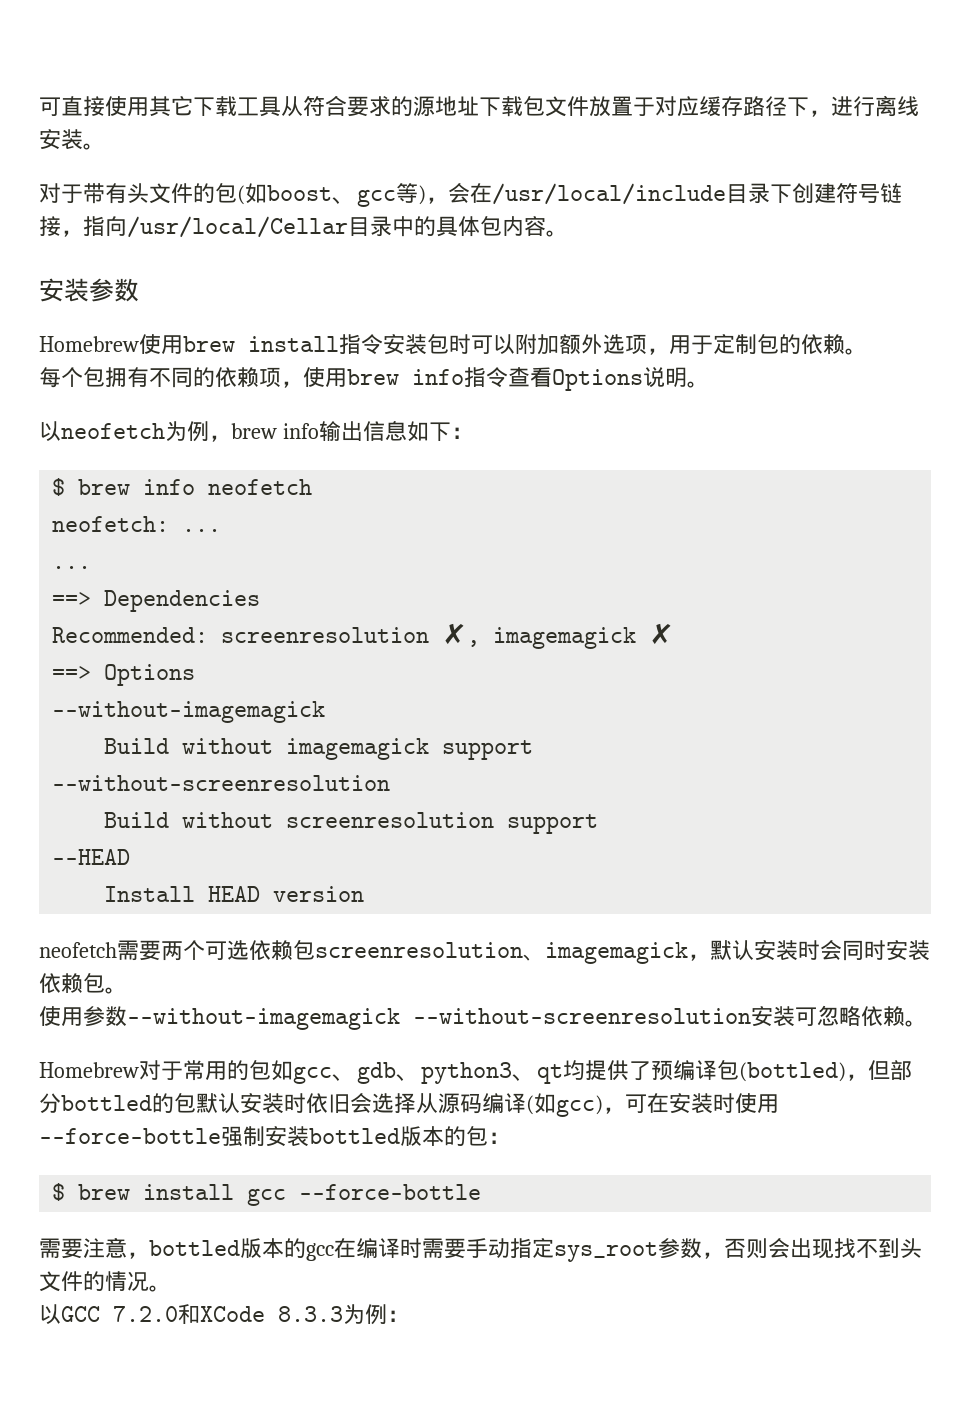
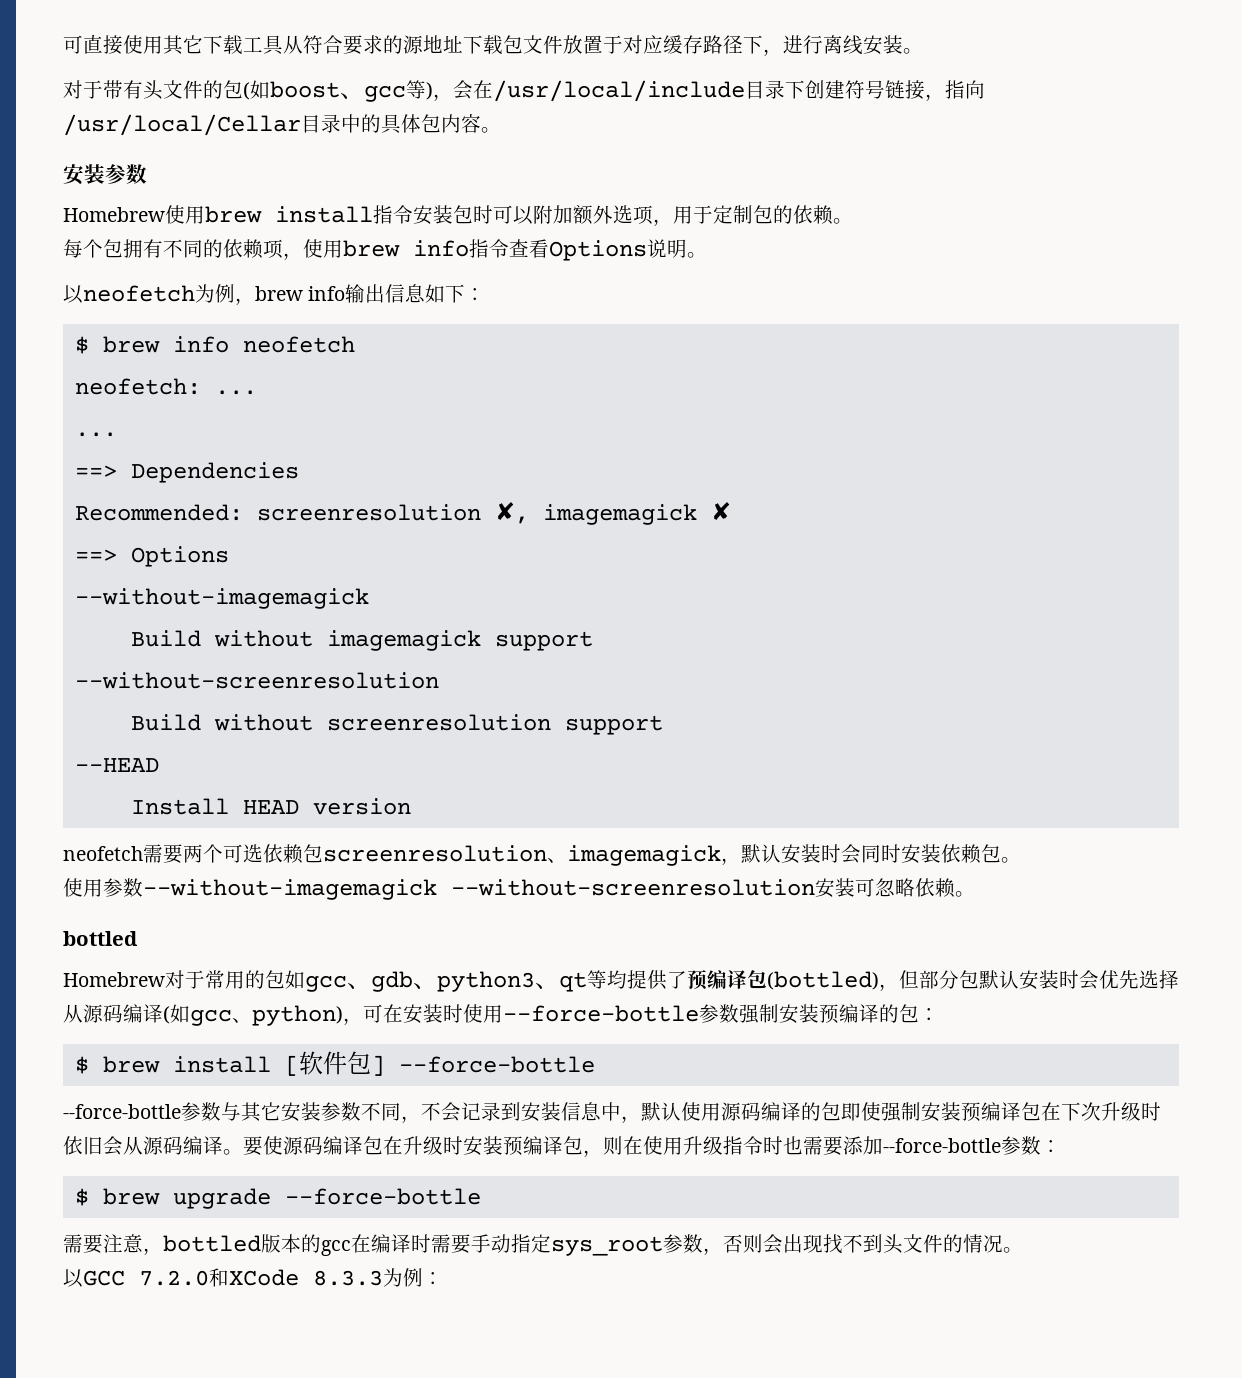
(927, 1023) none -> [63,931,138,946] // bottled
(563, 1074) none -> [587,970,607,989] 等
[61,1093,174,1113] bottled的 -> (959, 979) none
[306,1093,372,1113] 依旧会 -> [1079,970,1139,990] 会优先
[556,1095,603,1117] gcc) -> [190,1005,343,1026] gcc、python)
[221,1126,444,1147] 强制安装bottled版本 -> [699,1004,879,1024] 参数强制安装预编译
[247,1188,287,1206] gcc -> [284,1051,595,1076] [63,1102,1161,1123] [63,1136,1061,1157] [74,1188,271,1209] [软件包] --force-bottle // --force-bottle参数与其它安装参数不同，不会记录到安装信息中，默认使用源码编译的包即使强制安装预编译包在下次升级时依旧会从源码编译。要使源码编译包在升级时安装预编译包，则在使用升级指令时也需要添加--force-bottle参数： // $ brew upgrade

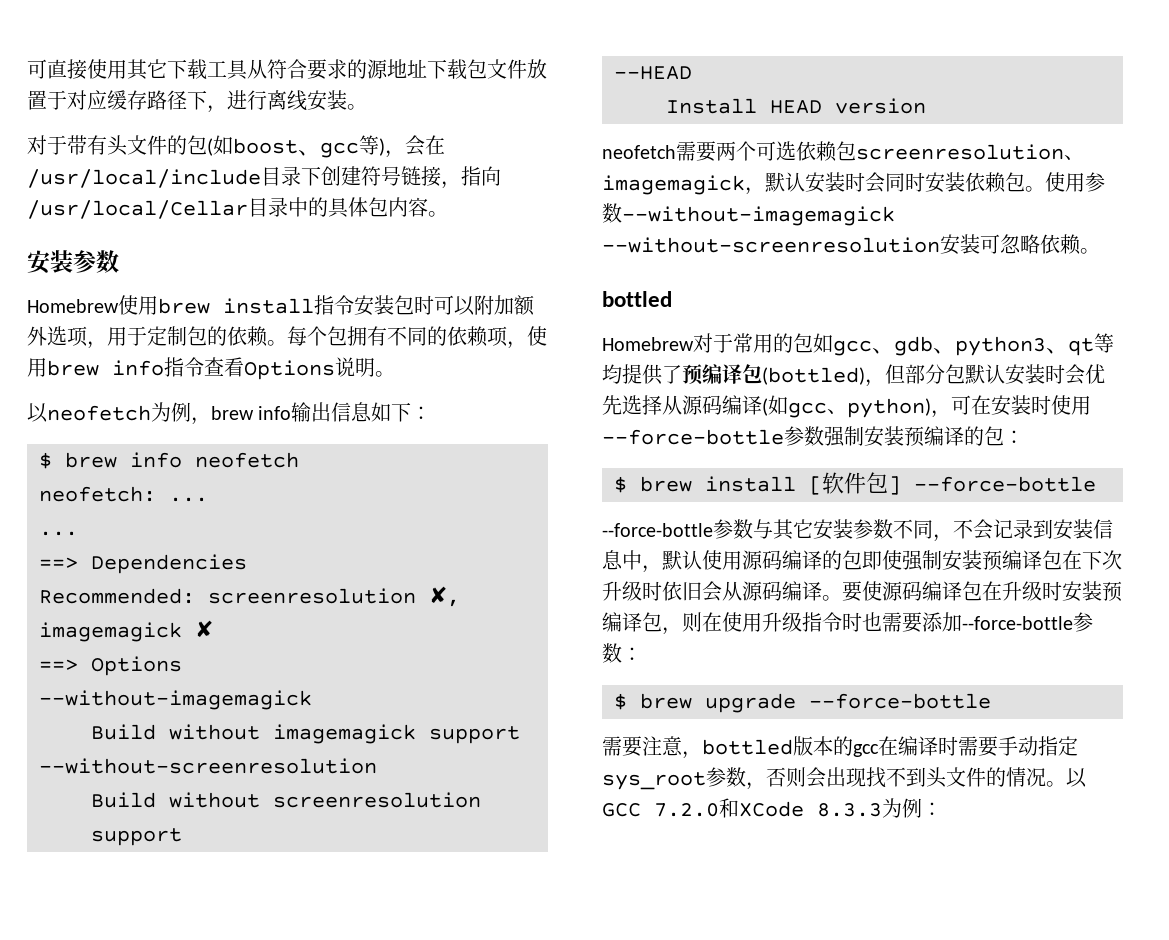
(853, 221) // -> (287, 343) none
(1021, 860) // -> (1045, 189) none
(1023, 1250) // -> (1066, 784) none

